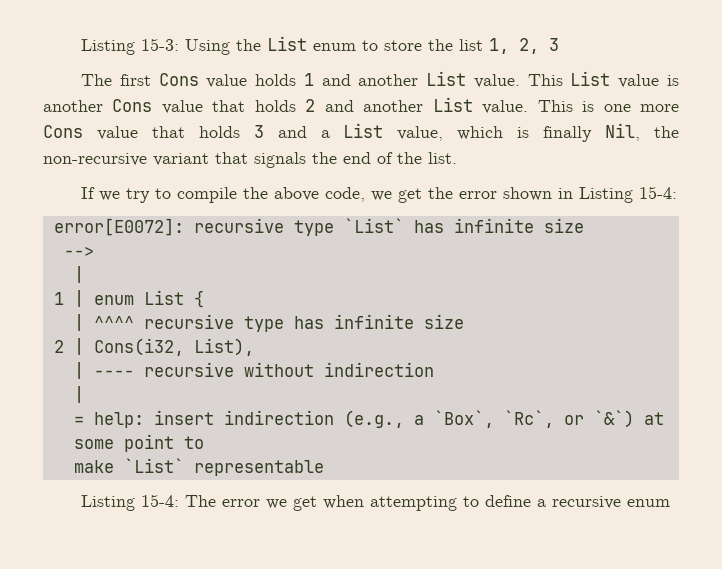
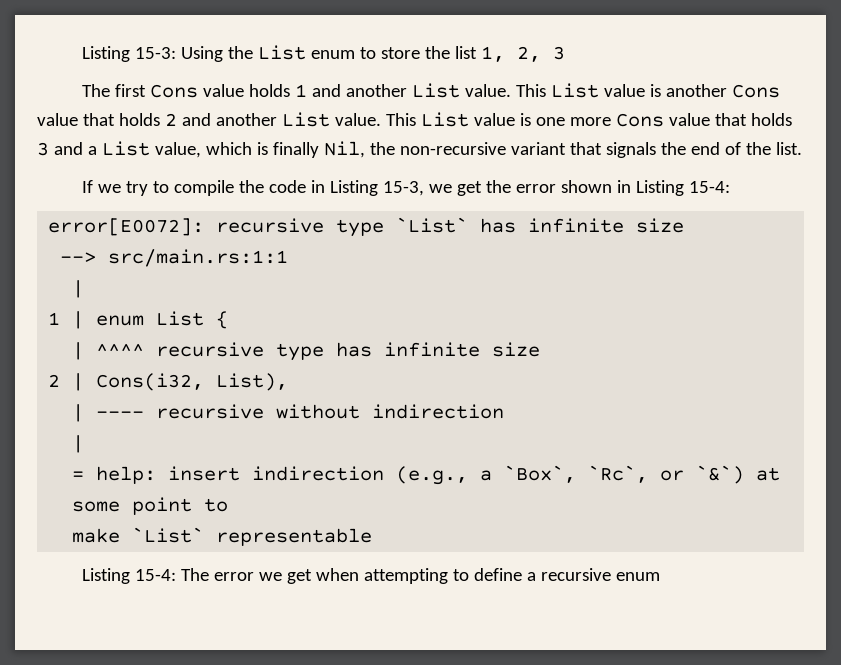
(573, 106) none -> [420,112,515,127] List value
[273,187,365,202] above code, -> [269,180,425,196] code in Listing 15-3,
(94, 251) none -> [108,249,289,267] src/main.rs:1:1

